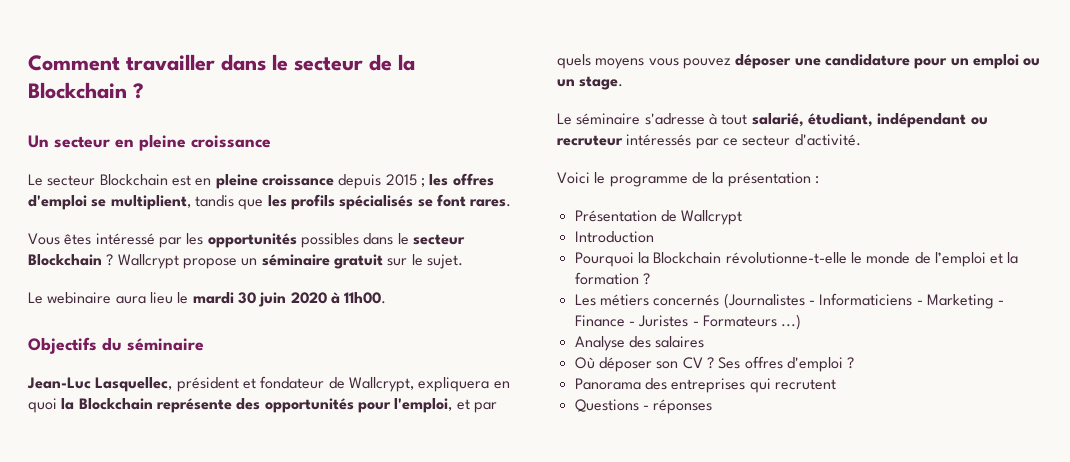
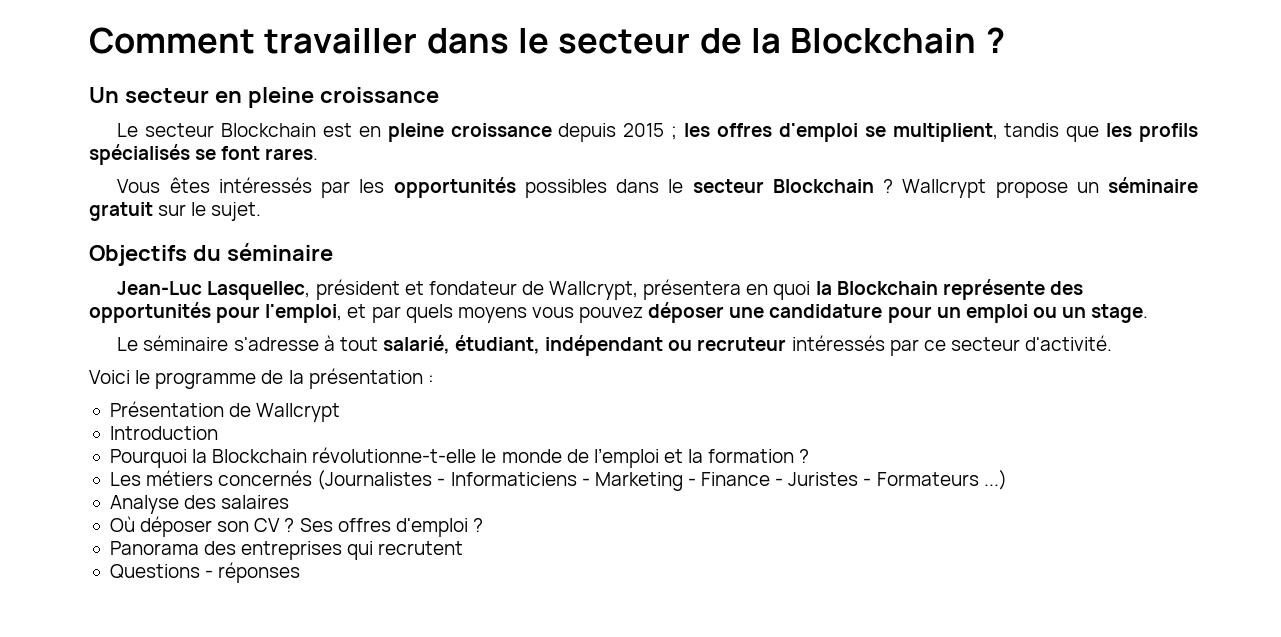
[95,233,155,245] intéressé -> [218,177,312,193] intéressés
[28,292,387,307] // Le webinaire aura lieu le mardi 30 juin 2020 à 11h00. -> (262, 211) none
[418,377,490,392] expliquera -> [643,279,742,300] présentera

